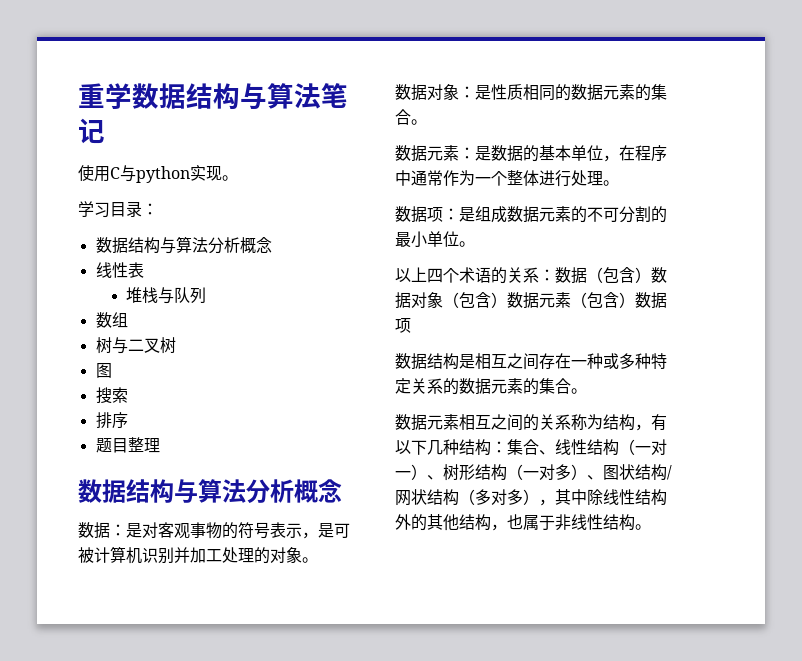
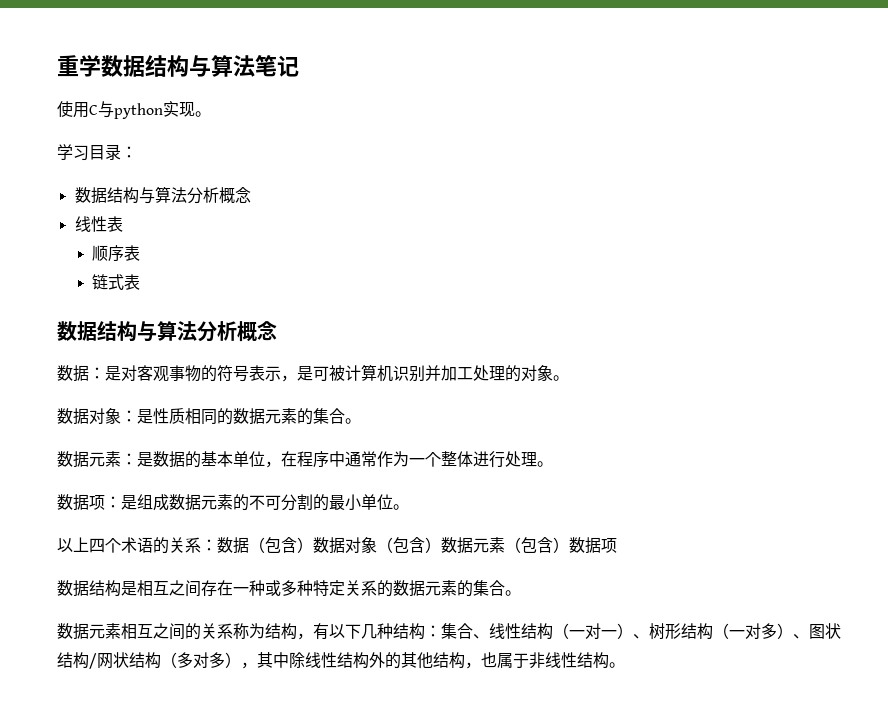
[126,287,207,304] [95,312,128,328] [95,337,176,354] [95,363,112,378] [95,387,128,404] [95,412,128,429] [95,437,160,453] 堆栈与队列 // 数组 // 树与二叉树 // 图 // 搜索 // 排序 // 题目整理 -> [92,245,141,262] [92,274,141,290] 顺序表 // 链式表

